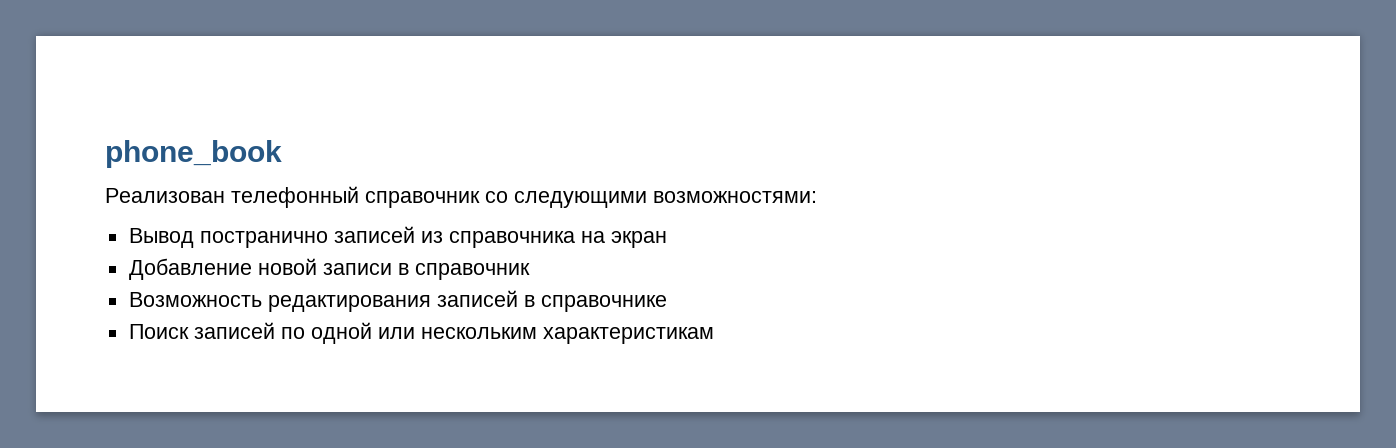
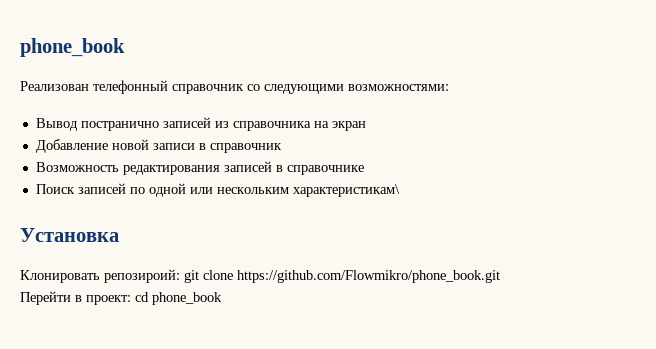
[542,327,714,344] характеристикам -> [292,184,400,197] [20,228,119,242] [20,269,500,283] [20,291,222,305] характеристикам\ // Установка // Клонировать репозироий: git clone https://github.com/Flowmikro/phone_book.git // Перейти в проект: cd phone_book

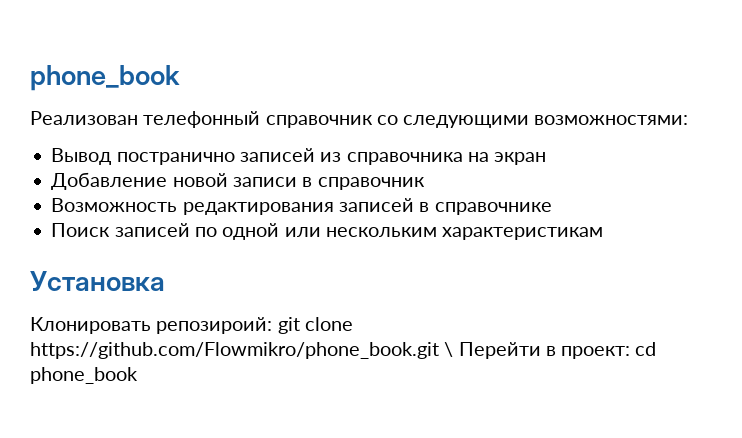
[292,184,400,197] характеристикам\ -> [442,227,604,240] характеристикам
(500, 276) // -> [444,342,454,357] \

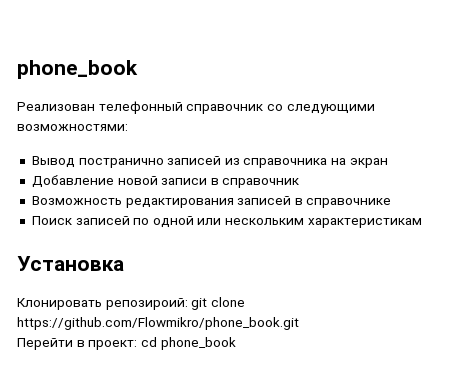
[444,342,454,357] \ -> (299, 323) //

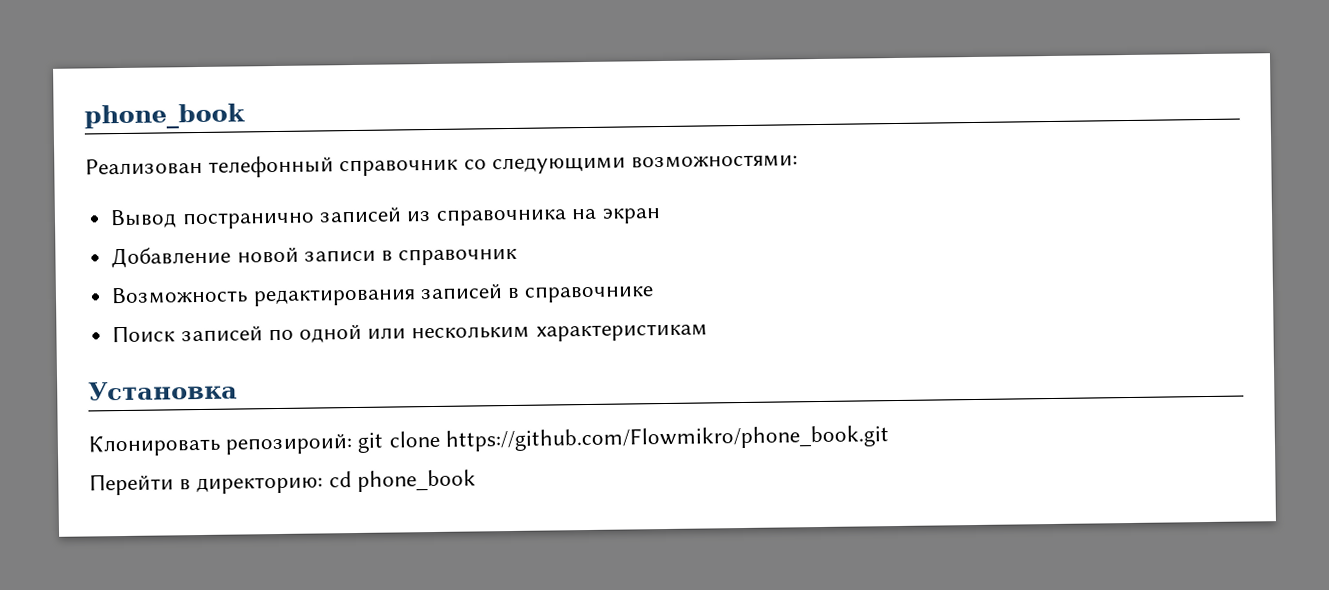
[88,340,138,350] проект: -> [196,476,324,495] директорию:

